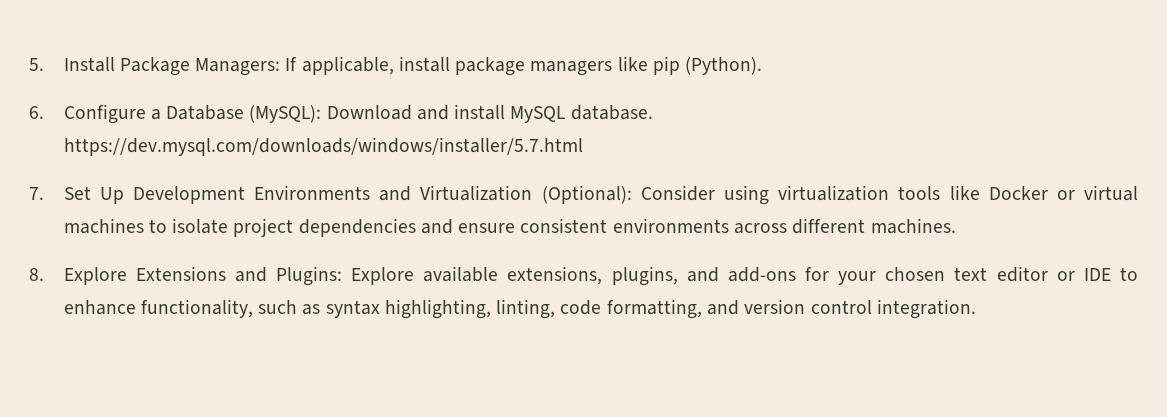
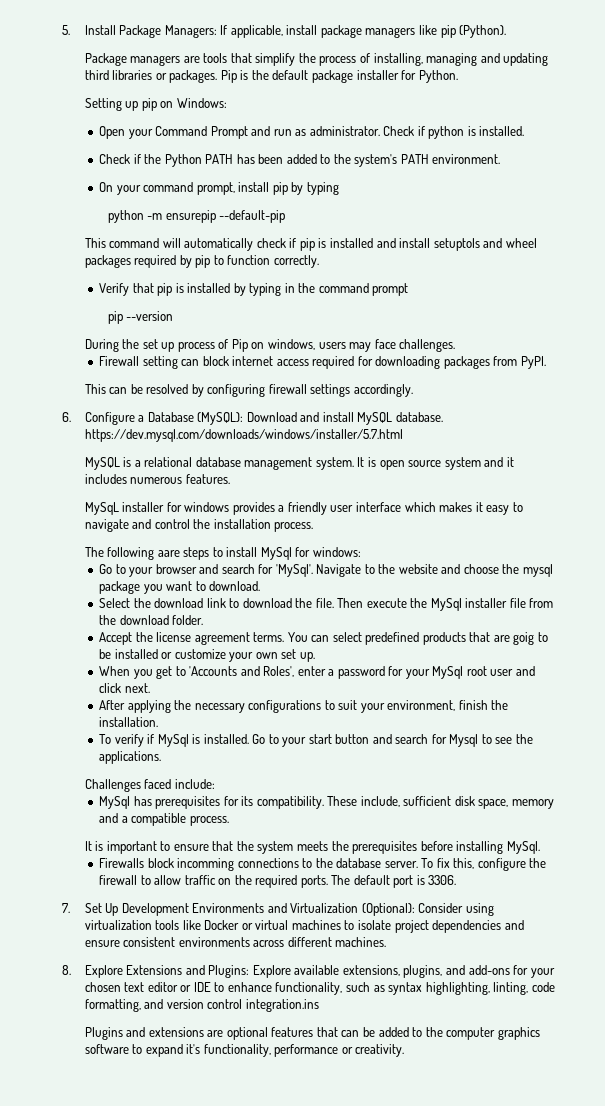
(763, 66) none -> [84,53,549,66] [84,70,458,83] [84,98,227,111] [99,126,525,139] [99,154,501,167] [99,182,339,195] [107,210,286,223] [84,238,537,251] [84,255,319,268] [99,283,409,296] [107,311,174,324] [84,339,456,352] [99,356,546,369] [84,384,413,397] // Package managers are tools that simplify the process of installing, managing and updating third libraries or packages. Pip is the default package installer for Python. // Setting up pip on Windows: // Open your Command Prompt and run as administrator. Check if python is installed. // Check if the Python PATH has been added to the system's PATH environment. // On your command prompt, install pip by typing // python -m ensurepip --default-pip // This command will automatically check if pip is installed and install setuptols and wheel packages required by pip to function correctly. // Verify that pip is installed by typing in the command prompt // pip --version // During the set up process of Pip on windows, users may face challenges. // Firewall setting can block internet access required for downloading packages from PyPI. // This can be resolved by configuring firewall settings accordingly.
(583, 146) none -> [84,457,514,470] [84,474,230,484] [84,502,523,515] [84,519,314,532] [84,547,361,560] [99,564,553,577] [99,581,261,594] [99,598,554,611] [99,615,204,625] [99,632,548,645] [99,649,315,662] [99,666,535,679] [99,683,150,693] [99,700,509,713] [99,717,159,727] [99,734,533,747] [99,751,162,764] [84,779,215,792] [99,796,554,809] [99,813,229,826] [84,841,540,854] [99,858,547,871] [99,875,457,888] // MySQL is a relational database management system. It is open source system and it includes numerous features. // MySqL installer for windows provides a friendly user interface which makes it easy to navigate and control the installation process. // The following aare steps to install MySql for windows: // Go to your browser and search for 'MySql'. Navigate to the website and choose the mysql package you want to download. // Select the download link to download the file. Then execute the MySql installer file from the download folder. // Accept the license agreement terms. You can select predefined products that are goig to be installed or customize your own set up. // When you get to 'Accounts and Roles', enter a password for your MySql root user and click next. // After applying the necessary configurations to suit your environment, finish the installation. // To verify if MySql is installed. Go to your start button and search for Mysql to see the applications. // Challenges faced include: // MySql has prerequisites for its compatibility. These include, sufficient disk space, memory and a compatible process. // It is important to ensure that the system meets the prerequisites before installing MySql. // Firewalls block incomming connections to the database server. To fix this, configure the firewall to allow traffic on the required ports. The default port is 3306.
[876,299,976,319] integration. -> [245,999,319,1012] [84,1027,540,1040] [84,1044,405,1057] integration.ins // Plugins and extensions are optional features that can be added to the computer graphics software to expand it's functionality, performance or creativity.

